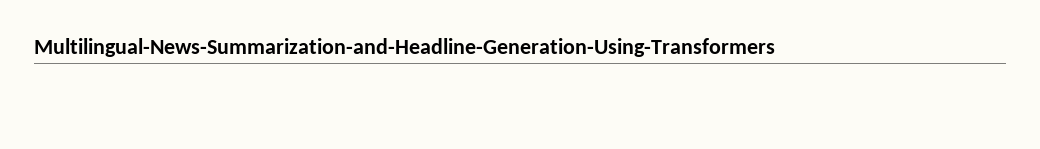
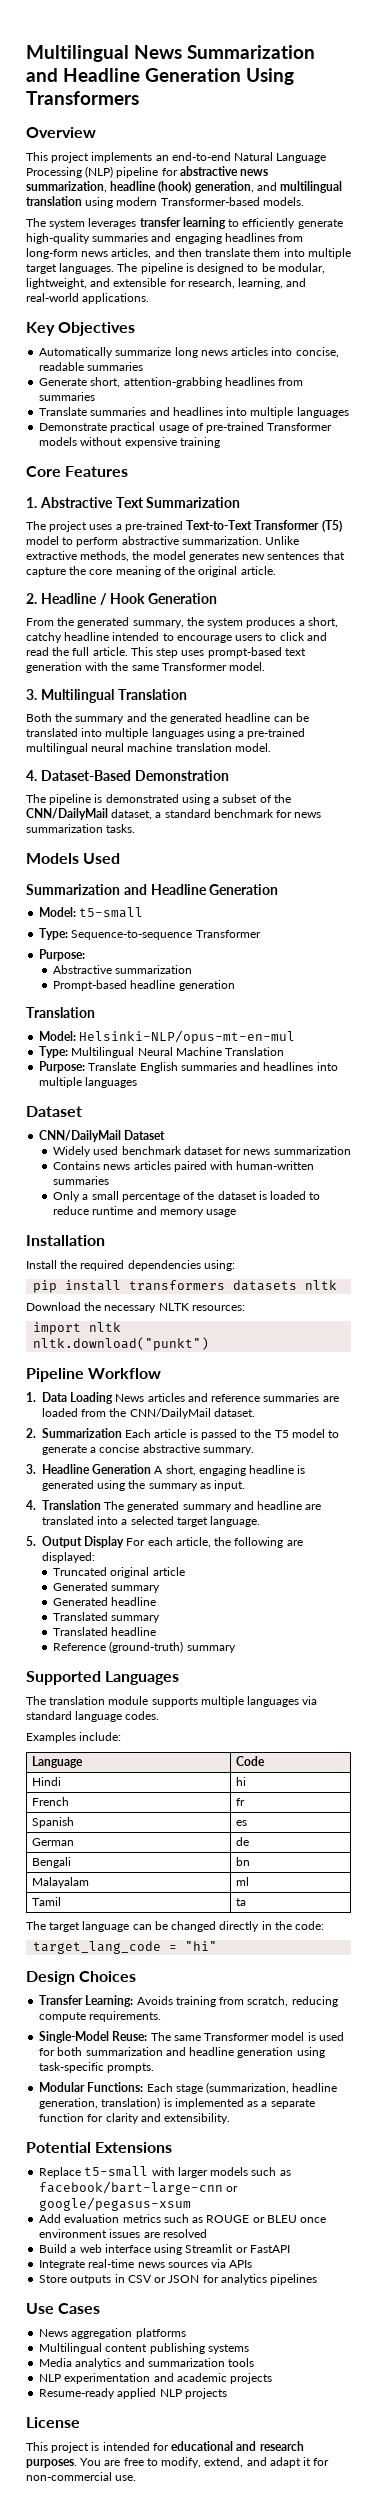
[34,38,775,57] Multilingual-News-Summarization-and-Headline-Generation-Using-Transformers -> [26,45,315,62] [26,68,294,85] [26,91,139,105] [26,127,96,138] [26,152,327,163] [26,166,269,178] [26,181,343,193] [26,196,304,208] [26,217,343,229] [26,233,304,244] [26,248,351,259] [26,263,325,274] [26,278,307,289] [26,293,150,304] [26,322,136,336] [39,347,339,358] [39,362,144,371] [39,377,304,388] [39,392,96,401] [39,407,349,418] [39,422,333,433] [39,437,220,448] [26,466,129,477] [26,497,241,508] [26,520,342,532] [26,536,300,547] [26,551,345,562] [26,566,276,577] [26,593,218,605] [26,617,338,628] [26,632,327,643] [26,647,306,658] [26,662,266,673] [26,689,187,703] [26,713,309,724] [26,728,306,739] [26,743,271,754] [26,770,229,781] [26,794,291,805] [26,808,322,820] [26,824,136,833] [26,853,121,864] [26,884,279,895] [39,907,144,918] [39,928,261,940] [39,949,86,961] [53,965,193,974] [53,980,235,991] [26,1007,95,1018] [39,1030,296,1044] [39,1046,285,1058] [39,1061,338,1073] [39,1077,138,1088] [26,1106,82,1117] [39,1130,166,1142] [53,1146,351,1157] [53,1161,315,1172] [53,1176,110,1185] [53,1191,321,1202] [53,1206,237,1217] [26,1235,105,1246] [26,1260,235,1271] [33,1280,338,1293] [26,1302,245,1313] [33,1322,122,1335] [33,1337,210,1351] [26,1368,162,1382] [26,1392,339,1404] [42,1408,255,1419] [26,1428,340,1440] [42,1444,254,1455] [26,1464,306,1476] [42,1480,246,1491] [26,1500,322,1512] [42,1516,261,1527] [26,1536,303,1548] [42,1552,95,1563] [53,1567,185,1578] [53,1582,161,1593] [53,1597,157,1606] [53,1612,161,1623] [53,1627,157,1636] [53,1641,236,1653] [26,1671,180,1685] [26,1696,318,1707] [26,1711,160,1722] [26,1732,122,1743] [31,1756,83,1768] [235,1756,265,1766] [31,1777,61,1786] [235,1777,246,1786] [31,1797,69,1806] [235,1798,245,1806] [31,1817,74,1828] [235,1820,247,1826] [31,1838,74,1846] [235,1837,249,1846] [31,1857,71,1868] [235,1857,250,1866] [31,1877,89,1888] [235,1877,249,1886] [31,1897,61,1906] [235,1898,246,1906] [26,1921,325,1932] [33,1941,218,1954] [26,1971,137,1985] [39,1995,338,2007] [39,2011,162,2022] [39,2031,344,2043] [39,2047,325,2058] [39,2062,155,2073] [39,2082,338,2094] [39,2097,315,2109] [39,2113,231,2124] [26,2142,173,2153] [39,2166,291,2178] [39,2181,239,2195] [39,2197,192,2211] [39,2214,327,2223] [39,2229,207,2238] [39,2244,290,2255] [39,2259,253,2270] [39,2274,318,2285] [26,2303,101,2314] [39,2328,186,2339] [39,2343,249,2354] [39,2358,255,2369] [39,2373,273,2384] [39,2388,227,2399] [26,2417,80,2428] [26,2441,304,2453] [26,2457,330,2468] [26,2472,137,2481] Multilingual News Summarization and Headline Generation Using Transformers // Overview // This project implements an end-to-end Natural Language Processing (NLP) pipeline for abstractive news summarization, headline (hook) generation, and multilingual translation using modern Transformer-based models. // The system leverages transfer learning to efficiently generate high-quality summaries and engaging headlines from long-form news articles, and then translate them into multiple target languages. The pipeline is designed to be modular, lightweight, and extensible for research, learning, and real-world applications. // Key Objectives // Automatically summarize long news articles into concise, readable summaries // Generate short, attention-grabbing headlines from summaries // Translate summaries and headlines into multiple languages // Demonstrate practical usage of pre-trained Transformer models without expensive training // Core Features // 1. Abstractive Text Summarization // The project uses a pre-trained Text-to-Text Transformer (T5) model to perform abstractive summarization. Unlike extractive methods, the model generates new sentences that capture the core meaning of the original article. // 2. Headline / Hook Generation // From the generated summary, the system produces a short, catchy headline intended to encourage users to click and read the full article. This step uses prompt-based text generation with the same Transformer model. // 3. Multilingual Translation // Both the summary and the generated headline can be translated into multiple languages using a pre-trained multilingual neural machine translation model. // 4. Dataset-Based Demonstration // The pipeline is demonstrated using a subset of the CNN/DailyMail dataset, a standard benchmark for news summarization tasks. // Models Used // Summarization and Headline Generation // Model: t5-small // Type: Sequence-to-sequence Transformer // Purpose: // Abstractive summarization // Prompt-based headline generation // Translation // Model: Helsinki-NLP/opus-mt-en-mul // Type: Multilingual Neural Machine Translation // Purpose: Translate English summaries and headlines into multiple languages // Dataset // CNN/DailyMail Dataset // Widely used benchmark dataset for news summarization // Contains news articles paired with human-written summaries // Only a small percentage of the dataset is loaded to reduce runtime and memory usage // Installation // Install the required dependencies using: // pip install transformers datasets nltk // Download the necessary NLTK resources: // import nltk // nltk.download("punkt") // Pipeline Workflow // 1. Data Loading News articles and reference summaries are loaded from the CNN/DailyMail dataset. // 2. Summarization Each article is passed to the T5 model to generate a concise abstractive summary. // 3. Headline Generation A short, engaging headline is generated using the summary as input. // 4. Translation The generated summary and headline are translated into a selected target language. // 5. Output Display For each article, the following are displayed: // Truncated original article // Generated summary // Generated headline // Translated summary // Translated headline // Reference (ground-truth) summary // Supported Languages // The translation module supports multiple languages via standard language codes. // Examples include: // Language | Code // Hindi | hi // French | fr // Spanish | es // German | de // Bengali | bn // Malayalam | ml // Tamil | ta // The target language can be changed directly in the code: // target_lang_code = "hi" // Design Choices // Transfer Learning: Avoids training from scratch, reducing compute requirements. // Single-Model Reuse: The same Transformer model is used for both summarization and headline generation using task-specific prompts. // Modular Functions: Each stage (summarization, headline generation, translation) is implemented as a separate function for clarity and extensibility. // Potential Extensions // Replace t5-small with larger models such as facebook/bart-large-cnn or google/pegasus-xsum // Add evaluation metrics such as ROUGE or BLEU once environment issues are resolved // Build a web interface using Streamlit or FastAPI // Integrate real-time news sources via APIs // Store outputs in CSV or JSON for analytics pipelines // Use Cases // News aggregation platforms // Multilingual content publishing systems // Media analytics and summarization tools // NLP experimentation and academic projects // Resume-ready applied NLP projects // License // This project is intended for educational and research purposes. You are free to modify, extend, and adapt it for non-commercial use.

